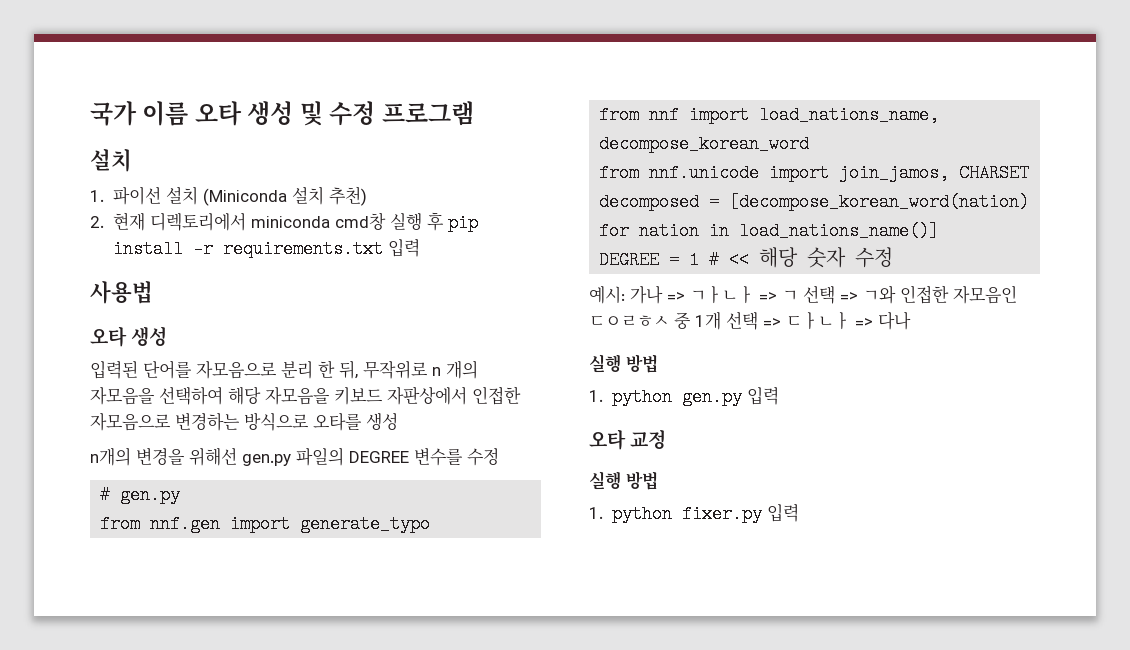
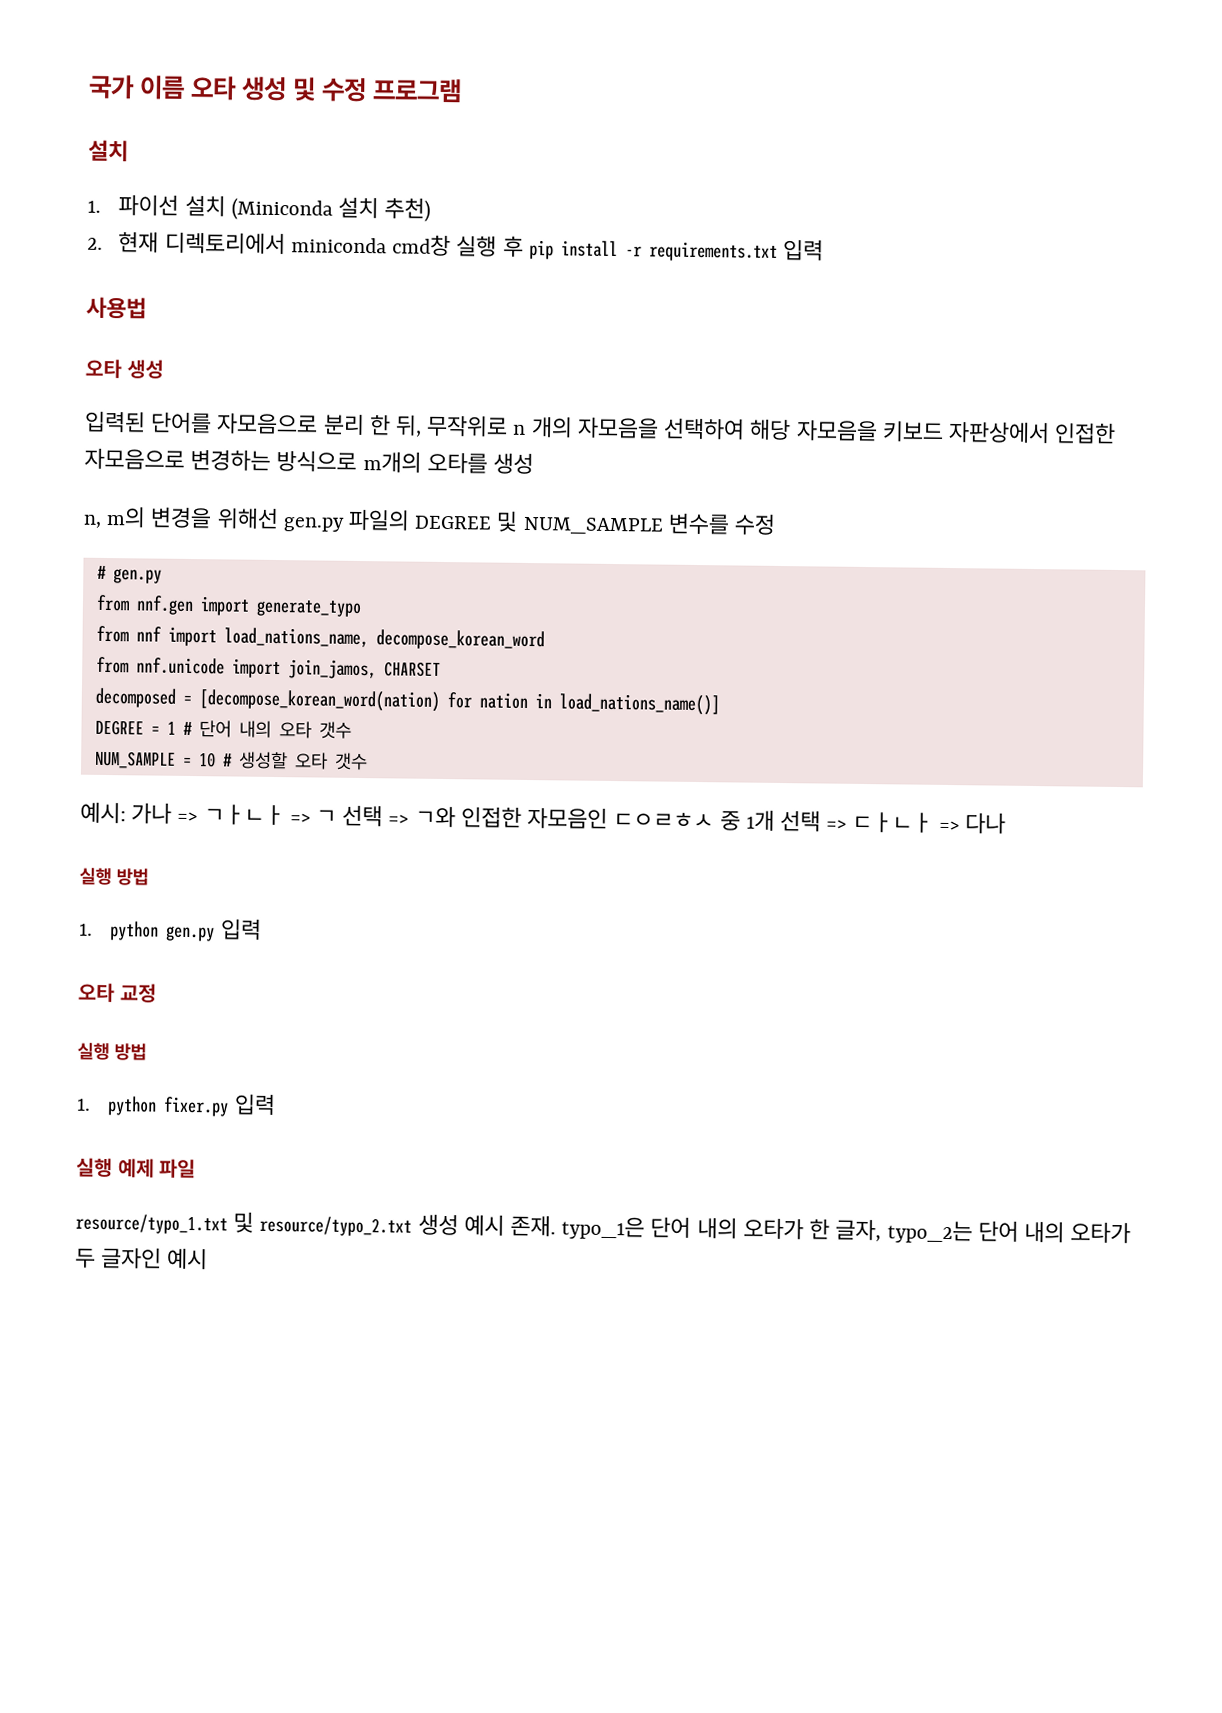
(309, 421) none -> [362,451,422,473] m개의
[90,447,131,466] n개의 -> [83,505,147,528] n, m의
(409, 457) none -> [496,510,664,535] 및 NUM_SAMPLE
[729,247,894,269] << 해당 숫자 수정 -> [198,720,352,739] [94,750,368,771] 단어 내의 오타 갯수 // NUM_SAMPLE = 10 # 생성할 오타 갯수
(799, 512) none -> [76,1157,197,1179] [75,1211,1132,1244] [75,1246,209,1270] // 실행 예제 파일 // resource/typo_1.txt 및 resource/typo_2.txt 생성 예시 존재. typo_1은 단어 내의 오타가 한 글자, typo_2는 단어 내의 오타가 두 글자인 예시

